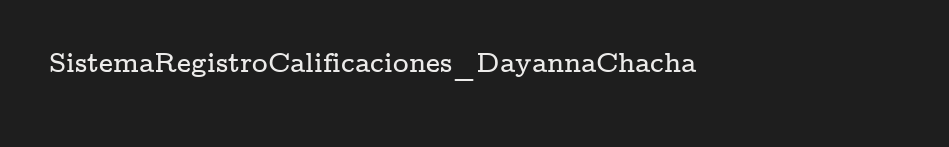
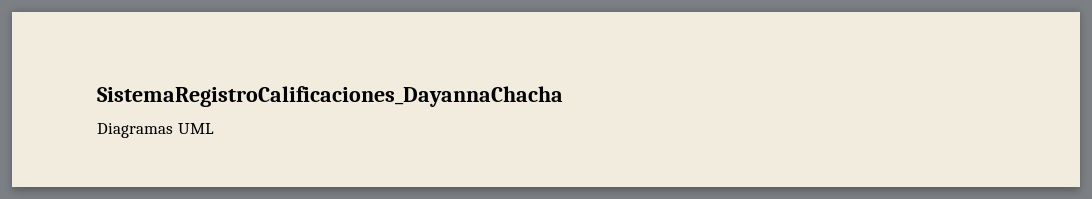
(697, 67) none -> [97,123,214,138] // Diagramas UML

